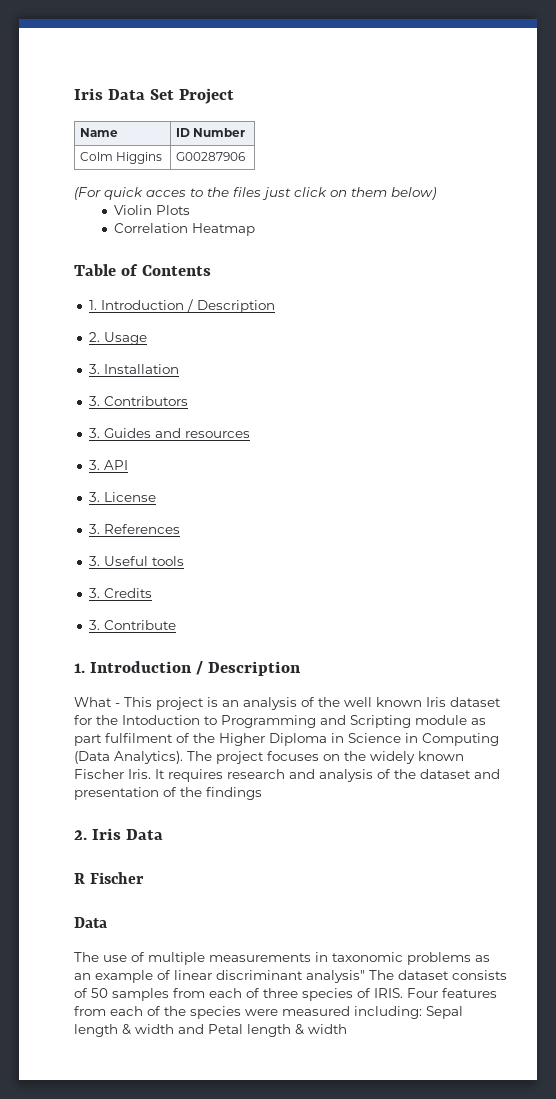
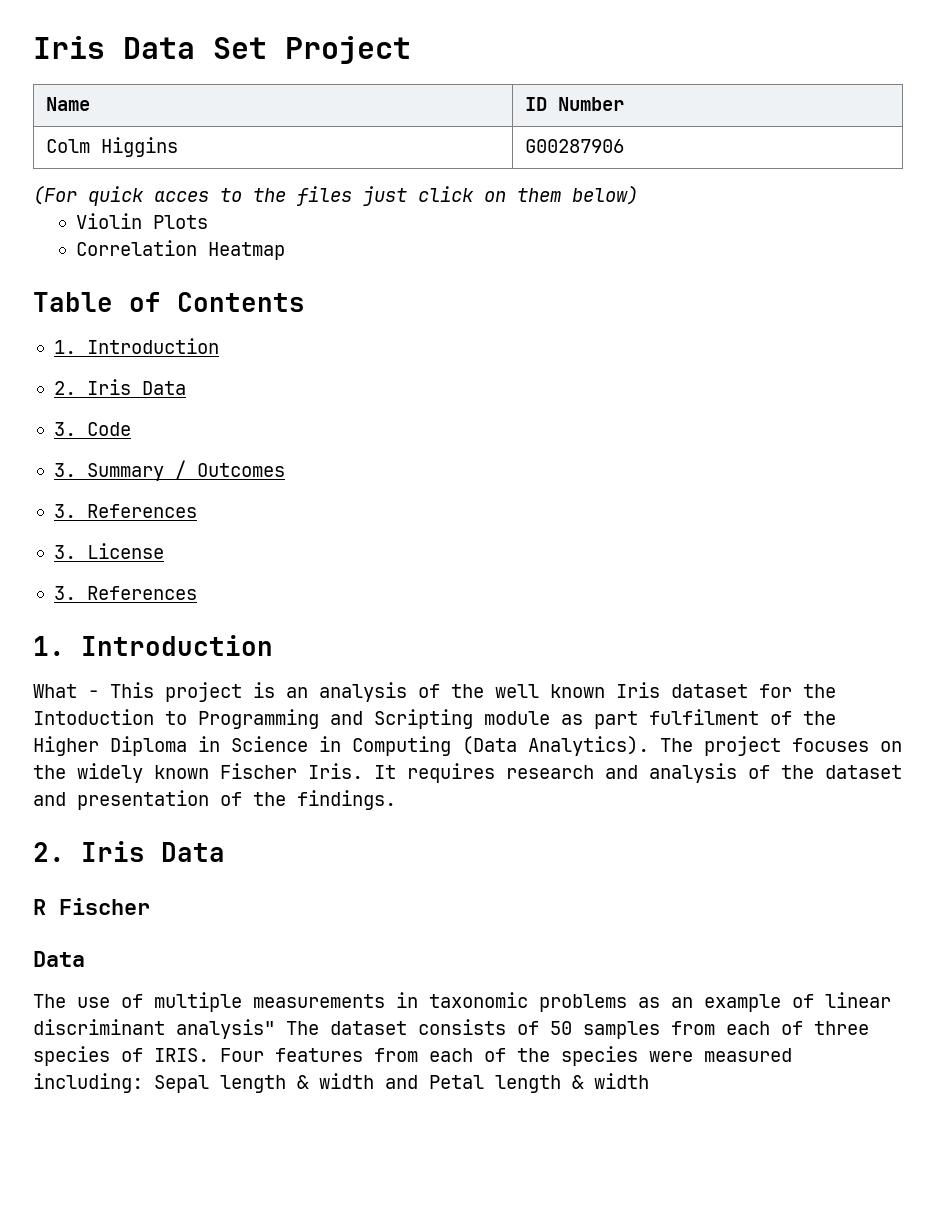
[186,299,275,313] [88,332,147,345] [88,364,179,374] [88,396,188,406] [88,428,250,438] [88,460,128,470] [88,492,156,502] [88,524,180,534] [88,556,184,566] [88,588,152,598] [88,620,176,630] [74,661,301,676] / Description // 2. Usage // 3. Installation // 3. Contributors // 3. Guides and resources // 3. API // 3. License // 3. References // 3. Useful tools // 3. Credits // 3. Contribute // 1. Introduction / Description -> [53,379,186,395] [53,422,131,436] [53,460,285,481] [53,504,197,518] [53,543,164,559] [53,586,197,600] [33,635,273,656] // 2. Iris Data // 3. Code // 3. Summary / Outcomes // 3. References // 3. License // 3. References // 1. Introduction
[206,787,262,800] findings -> [297,790,396,810] findings.

